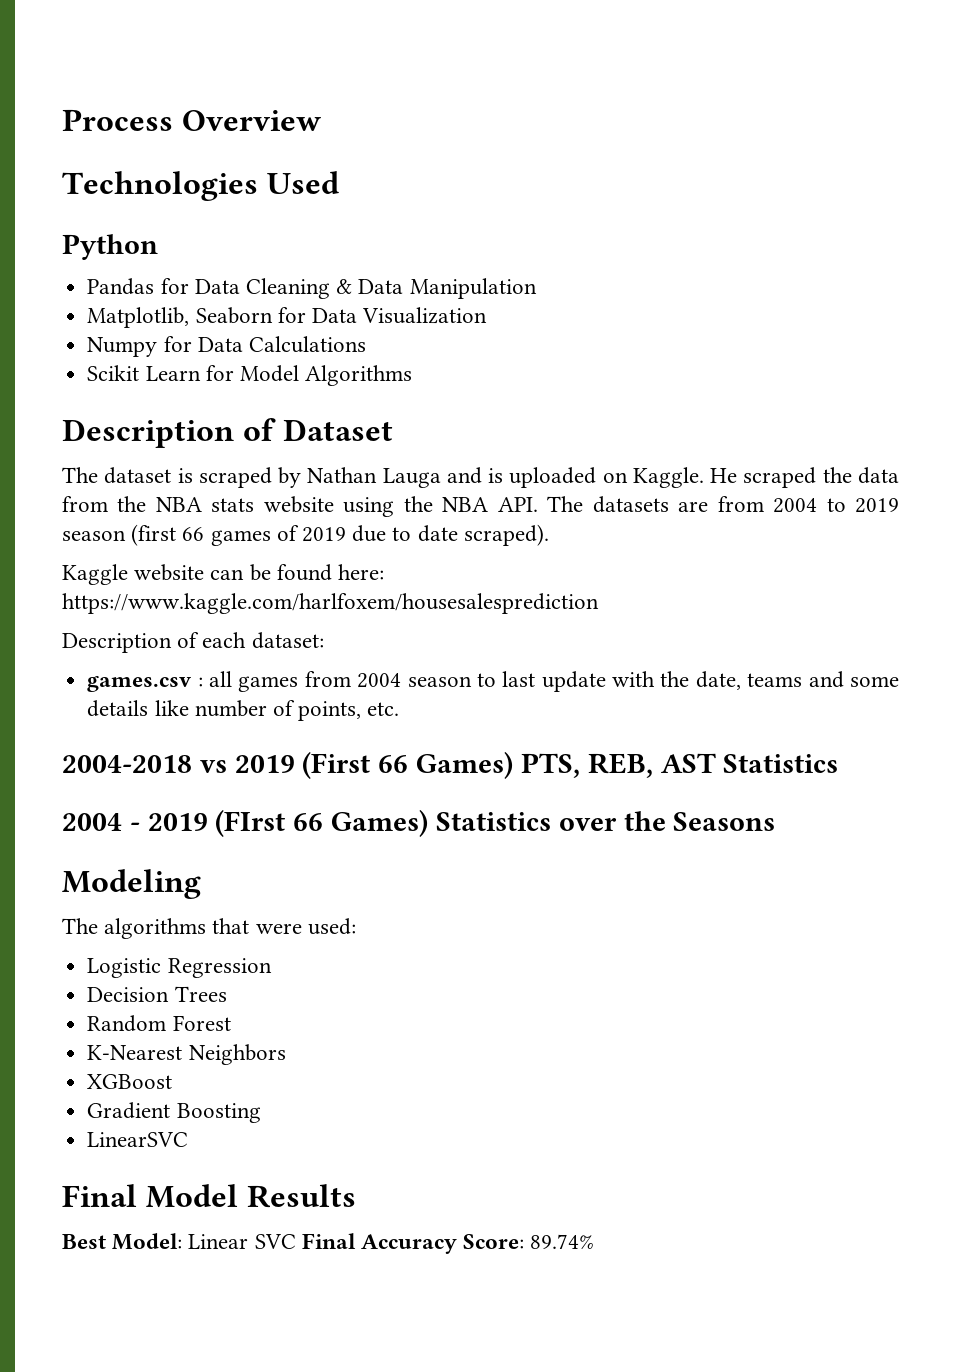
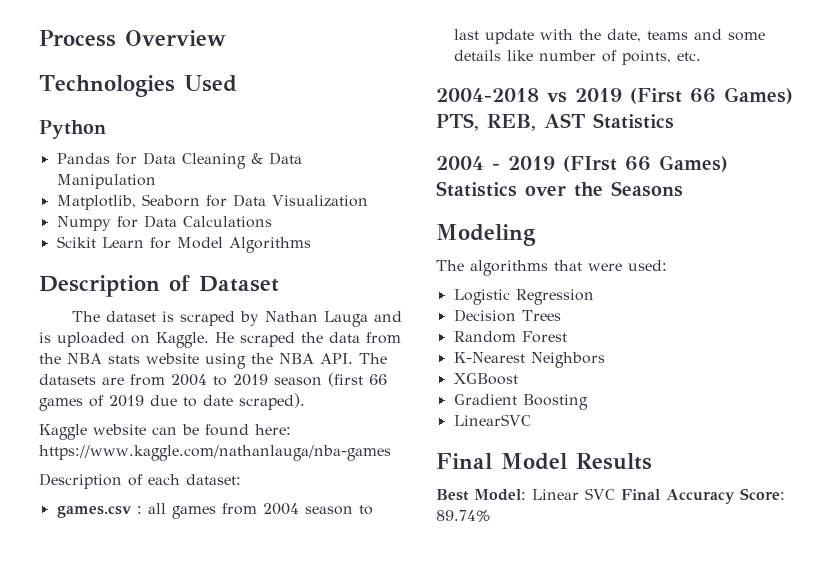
[62,593,599,614] https://www.kaggle.com/harlfoxem/housesalesprediction -> [39,445,391,461] https://www.kaggle.com/nathanlauga/nba-games

